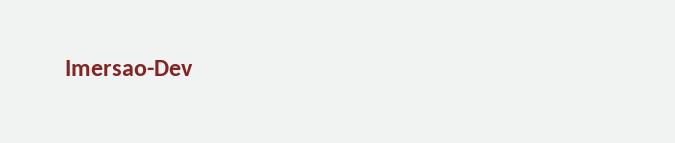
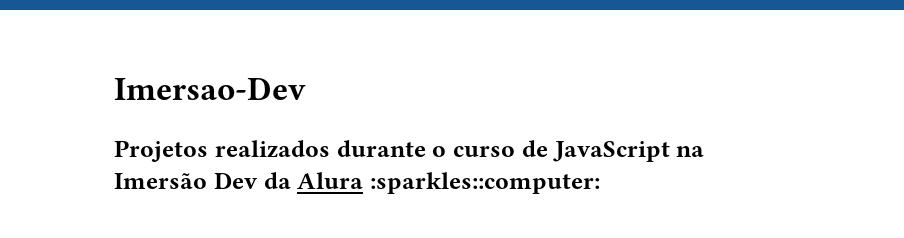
(193, 68) none -> [114,140,705,162] [114,172,600,194] // Projetos realizados durante o curso de JavaScript na Imersão Dev da Alura :sparkles::computer:

